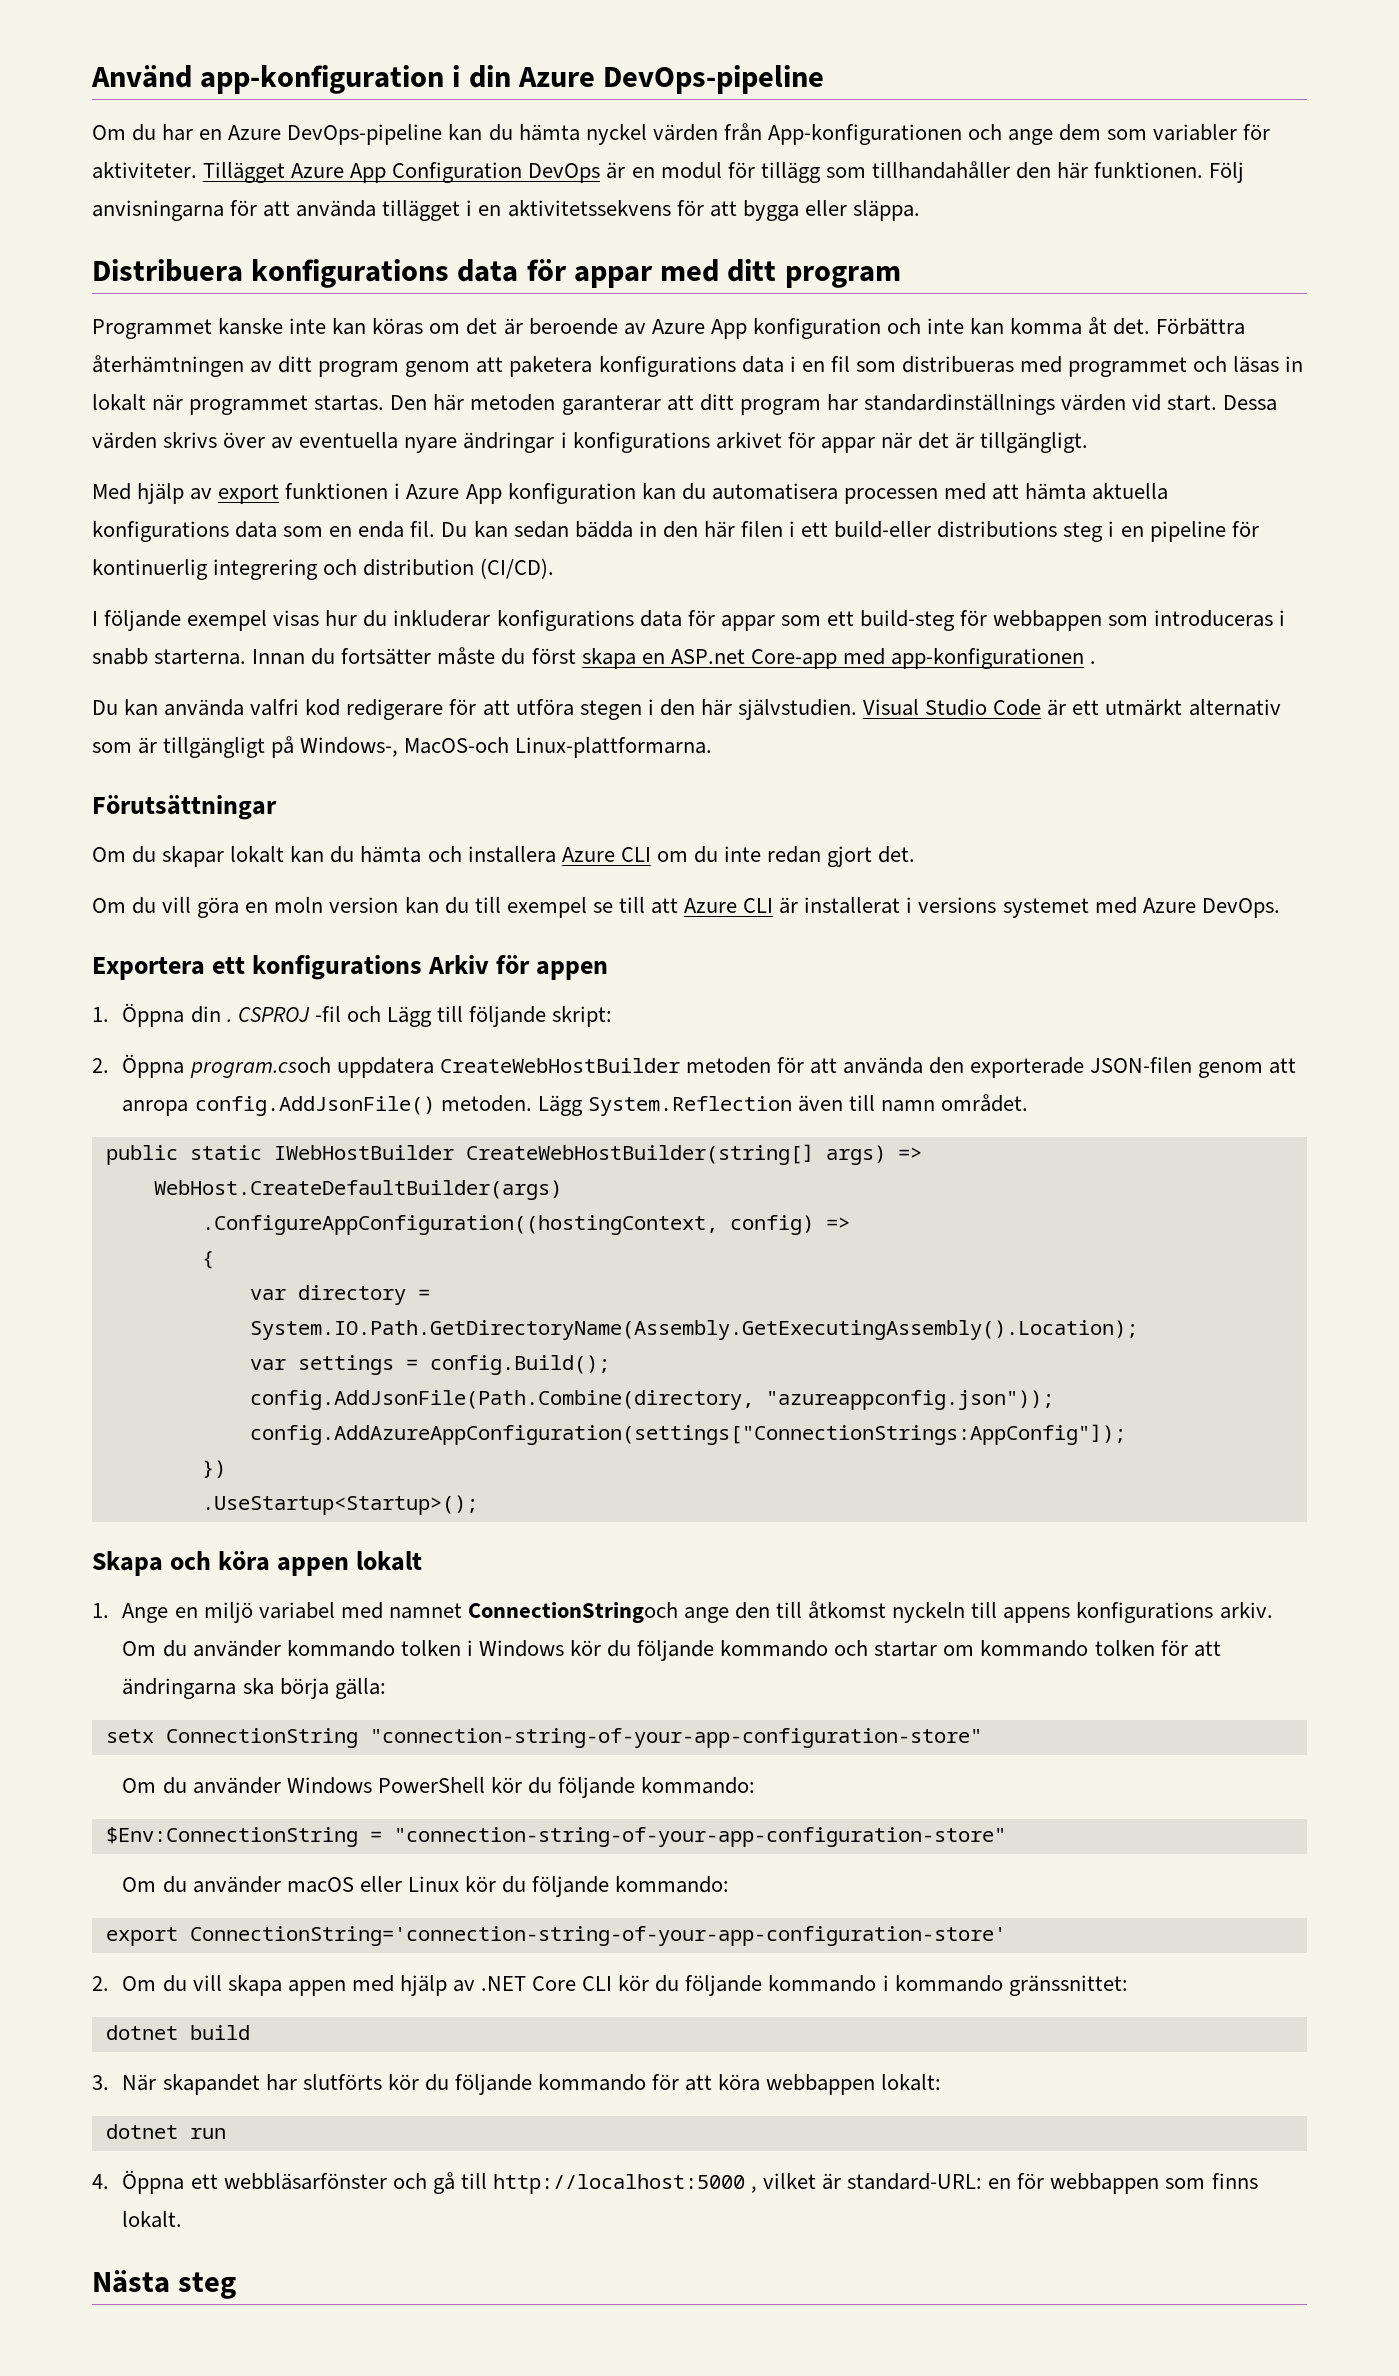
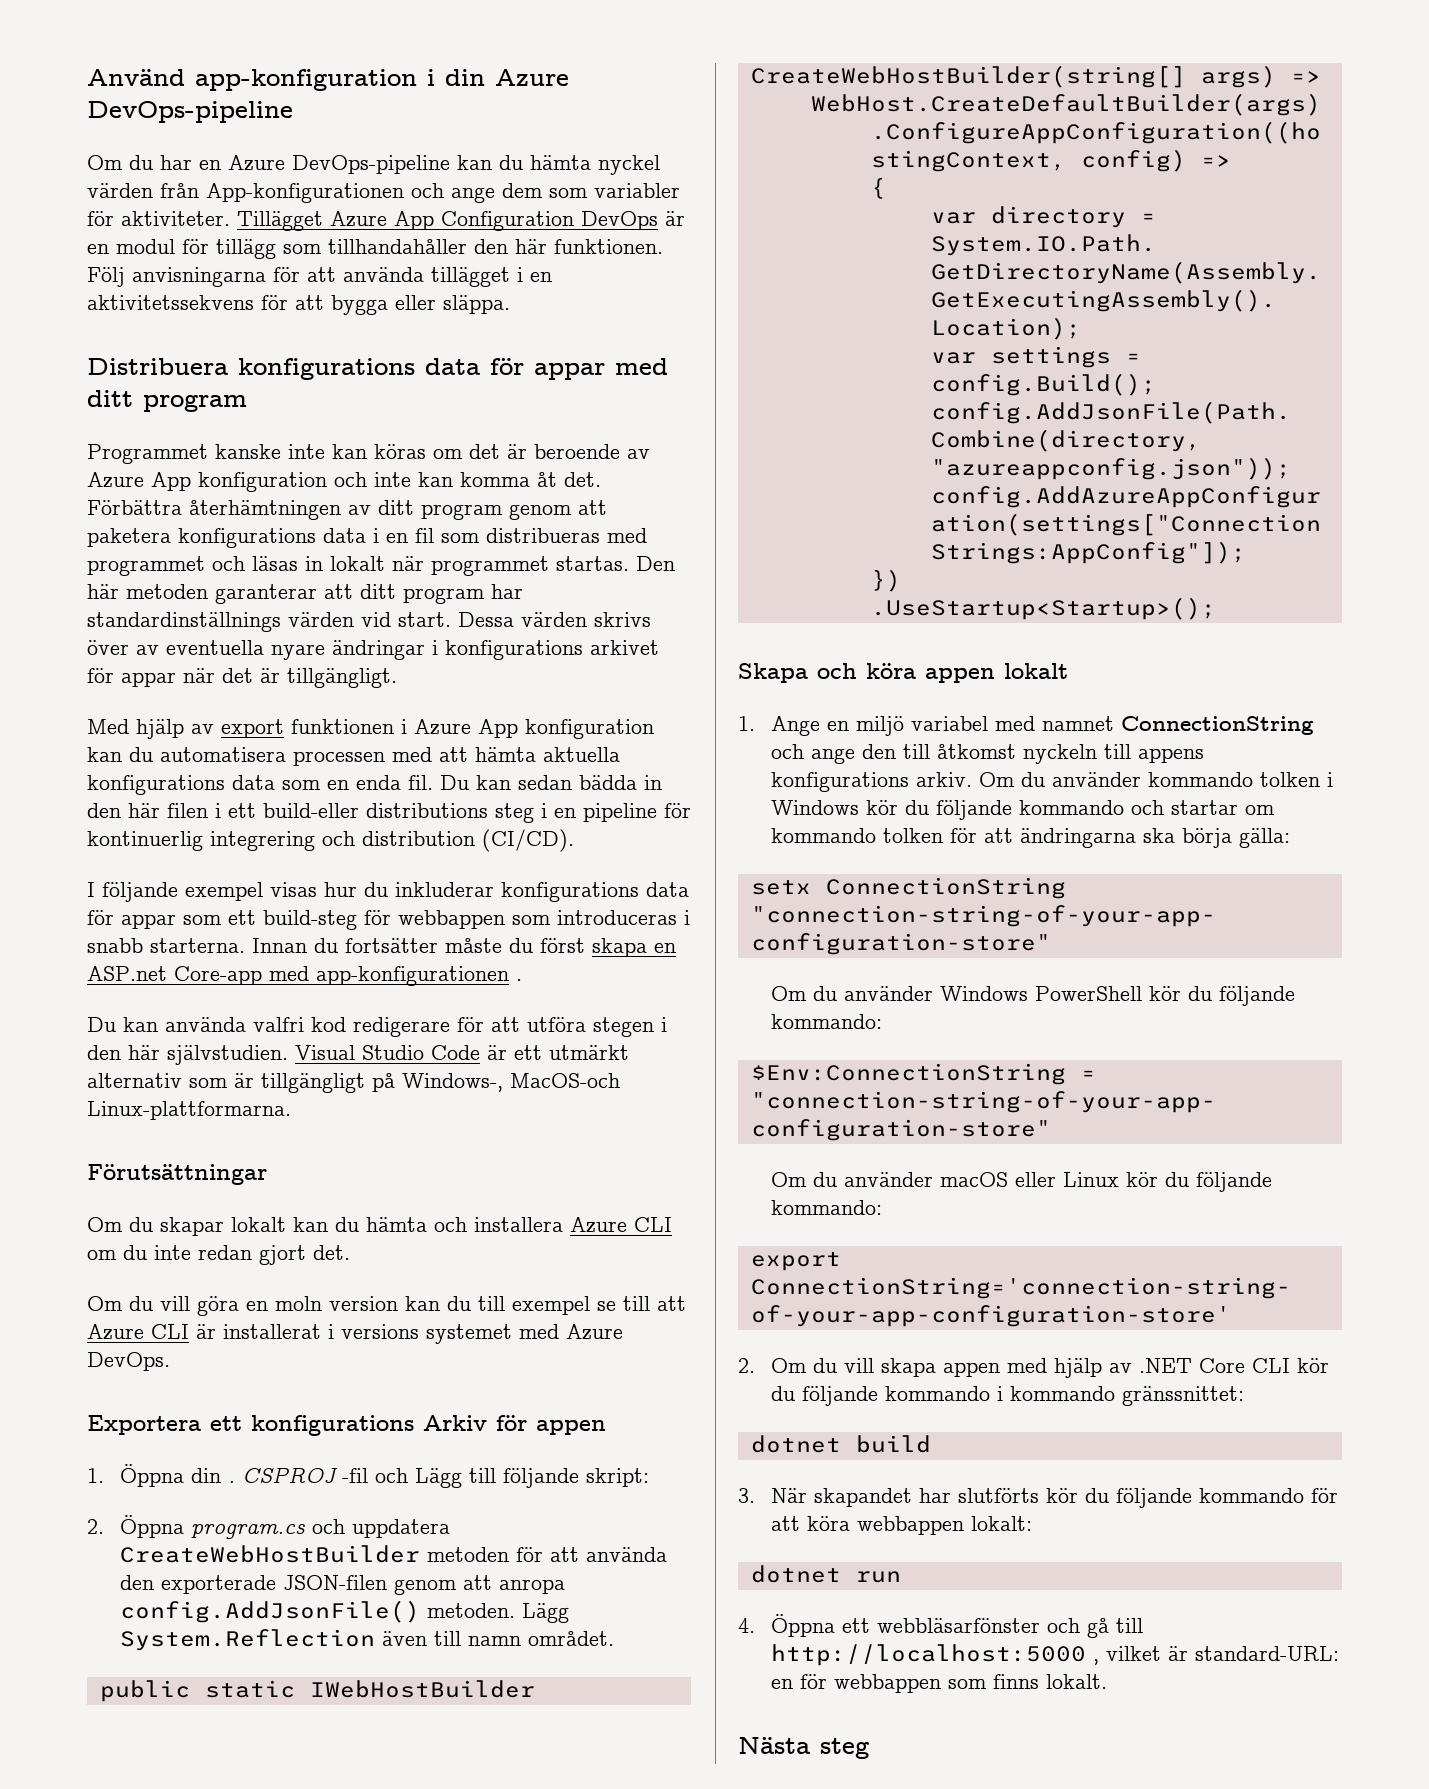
[189,1057,331,1078] program.csoch -> [191,1519,346,1539] program.cs och
[467,1602,678,1623] ConnectionStringoch -> [1121,716,1315,735] [771,744,805,759] ConnectionString och

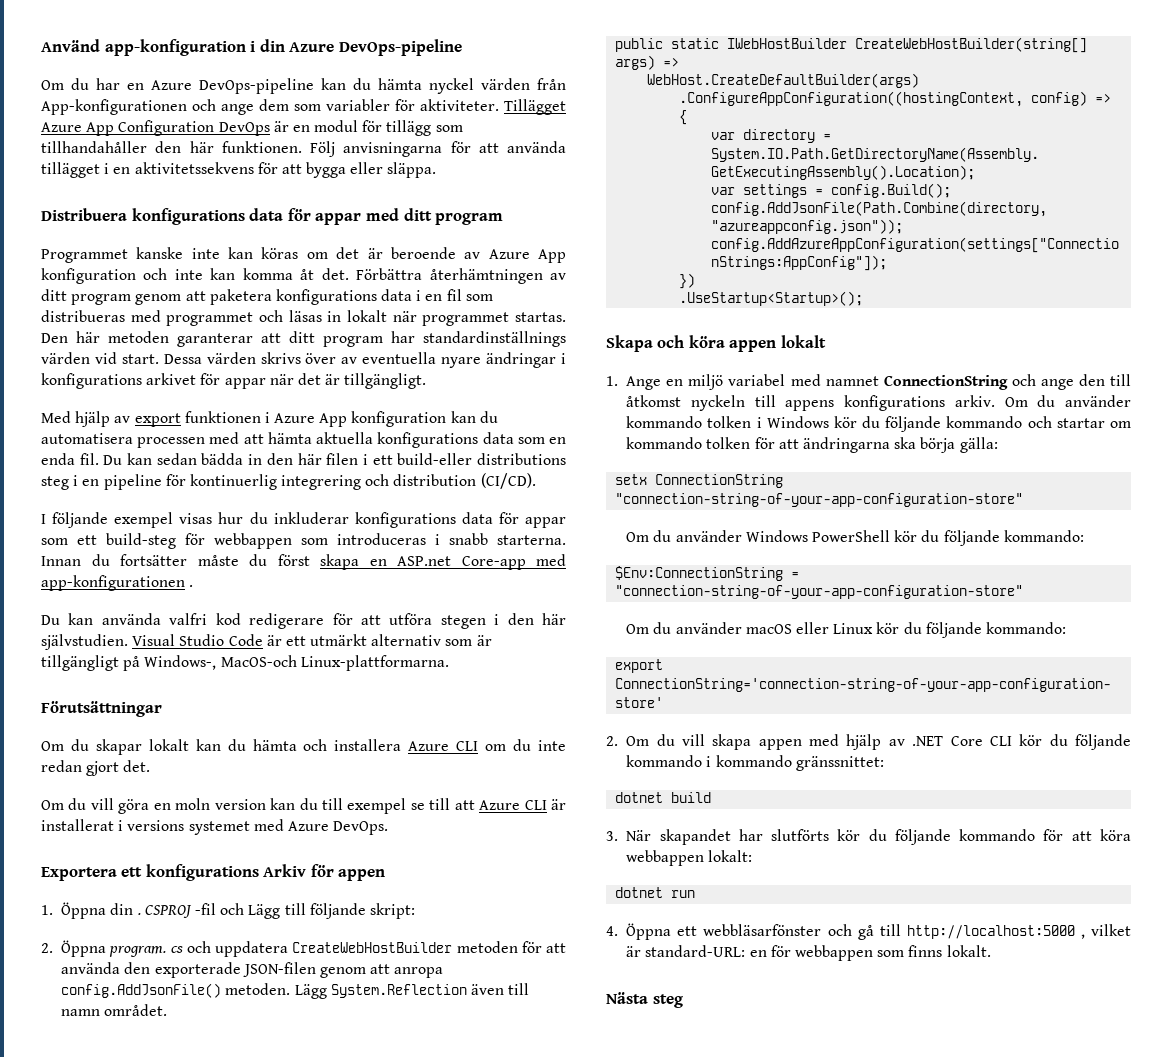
[191,1524,306,1539] program.cs -> [109,946,183,957] program. cs

